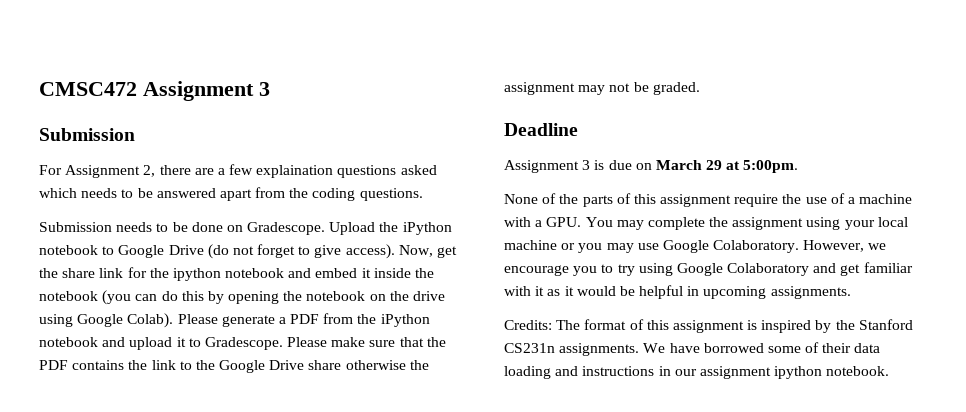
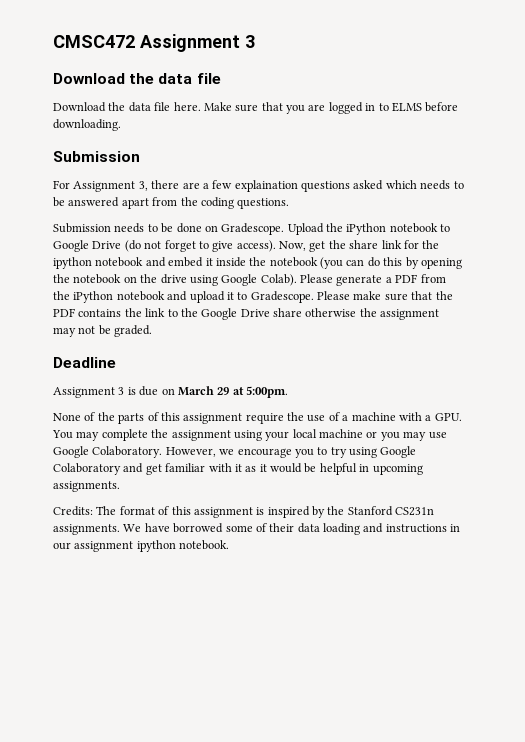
(270, 89) none -> [53,73,221,84] [53,102,459,114] [53,119,121,131] // Download the data file // Download the data file here. Make sure that you are logged in to ELMS before downloading.
[143,165,156,177] 2, -> [138,181,148,191] 3,

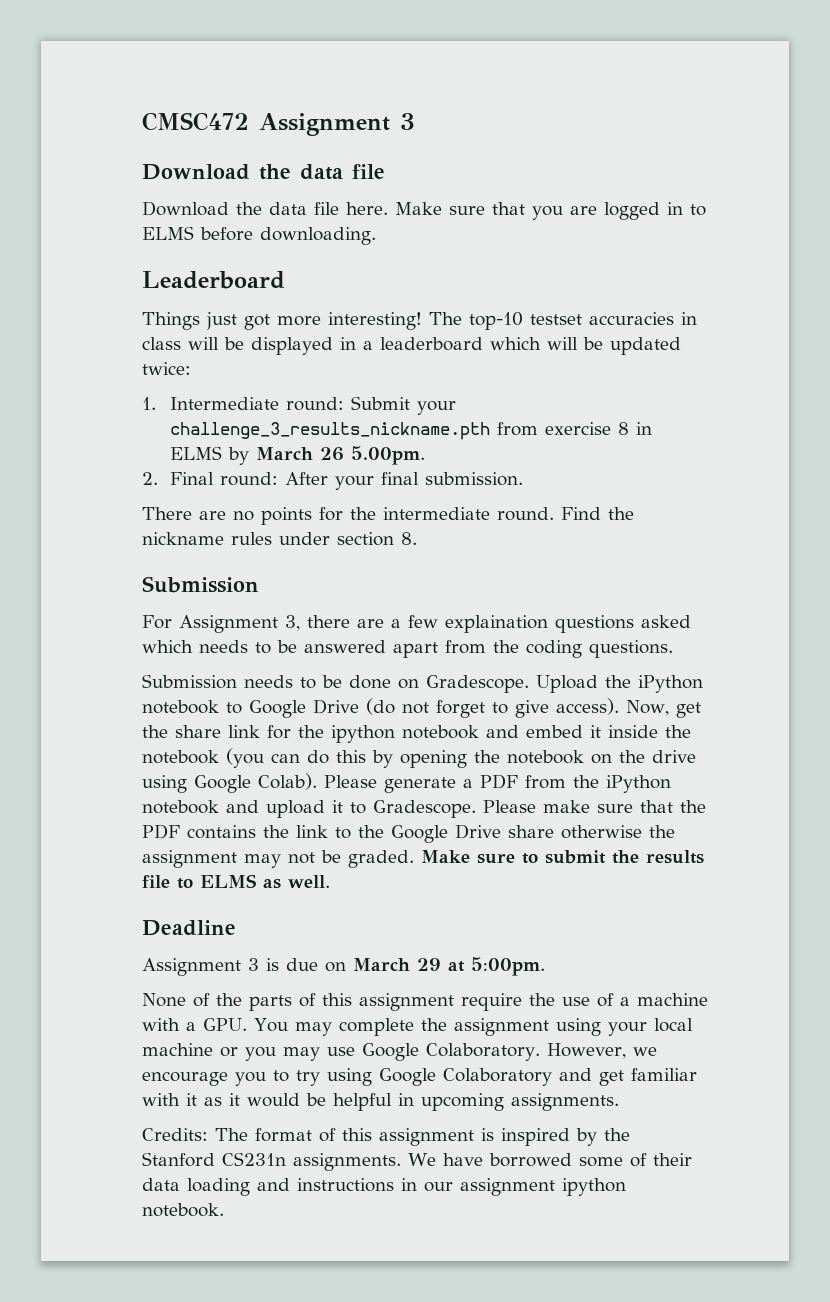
(121, 125) none -> [142,271,285,289] [142,312,697,330] [142,337,681,355] [142,362,191,375] [142,396,457,415] [170,422,653,440] [170,446,426,465] [142,472,524,490] [142,507,634,525] [142,532,417,546] // Leaderboard // Things just got more interesting! The top-10 testset accuracies in class will be displayed in a leaderboard which will be updated twice: // 1. Intermediate round: Submit your challenge_3_results_nickname.pth from exercise 8 in ELMS by March 26 5.00pm. // 2. Final round: After your final submission. // There are no points for the intermediate round. Find the nickname rules under section 8.
(153, 331) none -> [421,850,704,864] [142,874,330,889] Make sure to submit the results file to ELMS as well.

